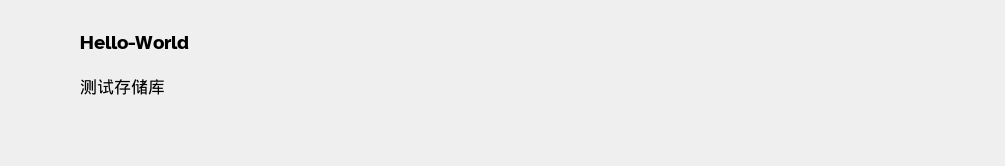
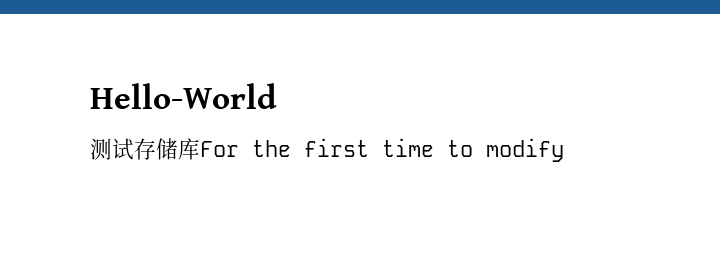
(165, 87) none -> [200,138,564,162] For the first time to modify

